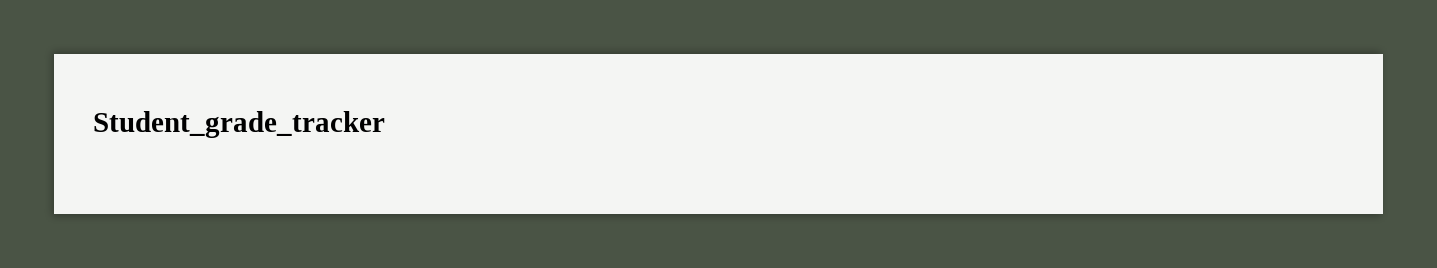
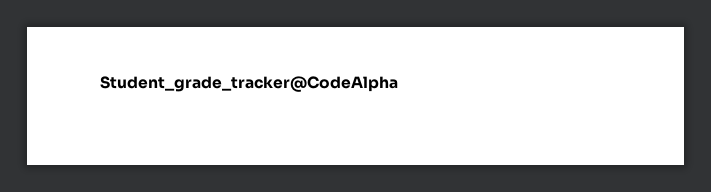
[93,111,385,138] Student_grade_tracker -> [100,76,398,92] Student_grade_tracker@CodeAlpha

